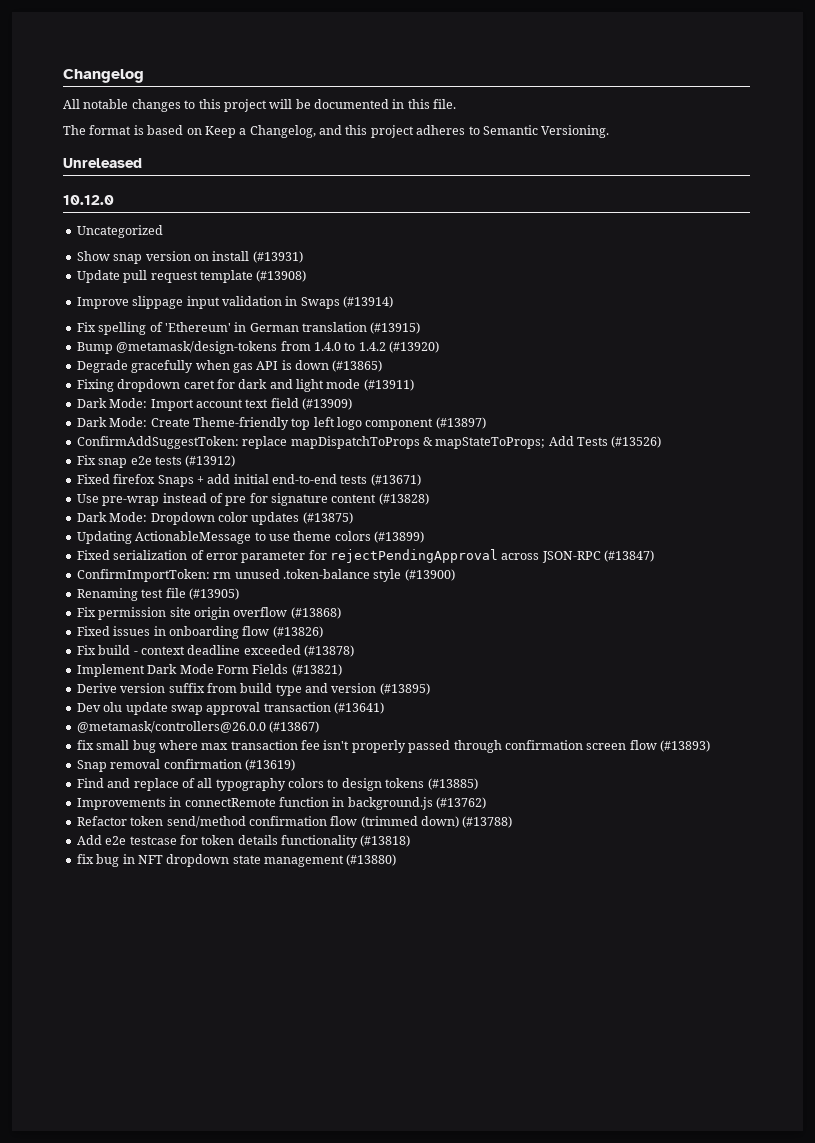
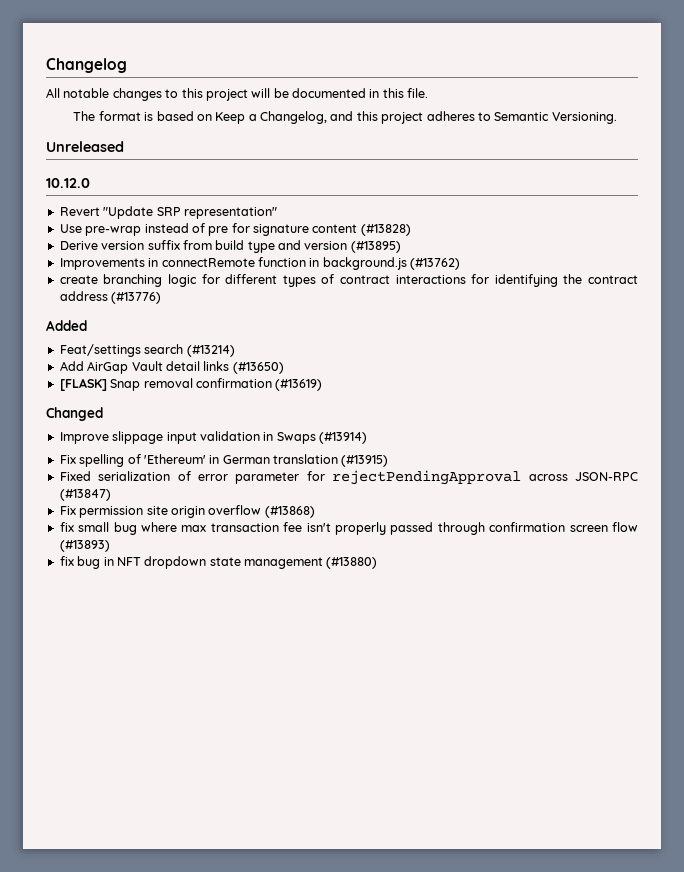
[76,225,163,238] [76,251,303,264] [76,270,307,283] Uncategorized // Show snap version on install (#13931) // Update pull request template (#13908) -> [59,206,277,219] [59,223,411,236] [59,240,401,253] [59,257,460,270] [59,274,638,287] [59,291,162,304] [46,320,87,331] [59,344,235,357] [59,361,284,374] [59,378,323,391] [46,407,103,421] Revert "Update SRP representation" // Use pre-wrap instead of pre for signature content (#13828) // Derive version suffix from build type and version (#13895) // Improvements in connectRemote function in background.js (#13762) // create branching logic for different types of contract interactions for identifying the contract address (#13776) // Added // Feat/settings search (#13214) // Add AirGap Vault detail links (#13650) // [FLASK] Snap removal confirmation (#13619) // Changed
[76,341,439,354] [76,360,383,373] [76,379,414,392] [76,398,352,411] [76,417,486,430] [76,436,662,449] [76,455,236,468] [76,474,421,487] [76,493,429,506] [76,512,353,525] [76,531,424,544] // Bump @metamask/design-tokens from 1.4.0 to 1.4.2 (#13920) // Degrade gracefully when gas API is down (#13865) // Fixing dropdown caret for dark and light mode (#13911) // Dark Mode: Import account text field (#13909) // Dark Mode: Create Theme-friendly top left logo component (#13897) // ConfirmAddSuggestToken: replace mapDispatchToProps & mapStateToProps; Add Tests (#13526) // Fix snap e2e tests (#13912) // Fixed firefox Snaps + add initial end-to-end tests (#13671) // Use pre-wrap instead of pre for signature content (#13828) // Dark Mode: Dropdown color updates (#13875) // Updating ActionableMessage to use theme colors (#13899) -> (389, 461) none
[76,569,455,582] [76,588,239,601] // ConfirmImportToken: rm unused .token-balance style (#13900) // Renaming test file (#13905) -> (111, 495) none
[76,626,323,639] [76,645,354,657] [76,664,342,677] [76,683,430,696] [76,702,384,715] [76,721,320,733] // Fixed issues in onboarding flow (#13826) // Fix build - context deadline exceeded (#13878) // Implement Dark Mode Form Fields (#13821) // Derive version suffix from build type and version (#13895) // Dev olu update swap approval transaction (#13641) // @metamask/controllers@26.0.0 (#13867) -> (315, 512) none
[76,759,295,772] [76,778,478,791] [76,797,486,810] [76,816,513,828] [76,835,411,848] // Snap removal confirmation (#13619) // Find and replace of all typography colors to design tokens (#13885) // Improvements in connectRemote function in background.js (#13762) // Refactor token send/method confirmation flow (trimmed down) (#13788) // Add e2e testcase for token details functionality (#13818) -> (110, 546) none

